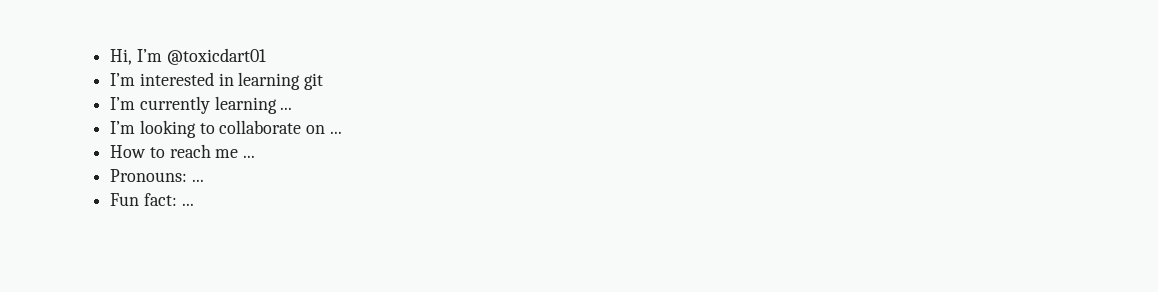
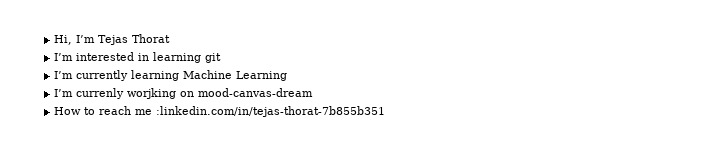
[166,48,266,65] @toxicdart01 -> [98,34,171,45] Tejas Thorat
[280,107,293,110] [110,120,342,138] ... // I’m looking to collaborate on ... -> [183,70,288,81] [54,88,314,99] Machine Learning // I’m currenly worjking on mood-canvas-dream
[243,155,256,158] [110,169,204,182] [110,193,194,206] ... // Pronouns: ... // Fun fact: ... -> [156,106,386,117] :linkedin.com/in/tejas-thorat-7b855b351

